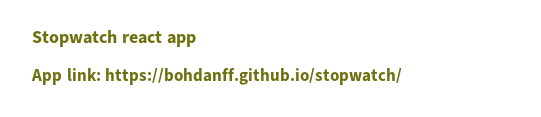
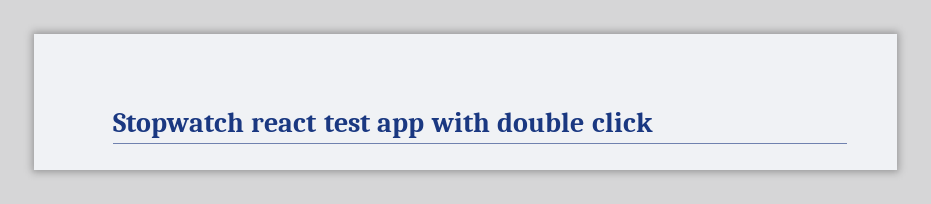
(162, 37) none -> [323,115,371,132] test
[31,68,403,85] // App link: https://bohdanff.github.io/stopwatch/ -> [430,112,653,132] with double click

